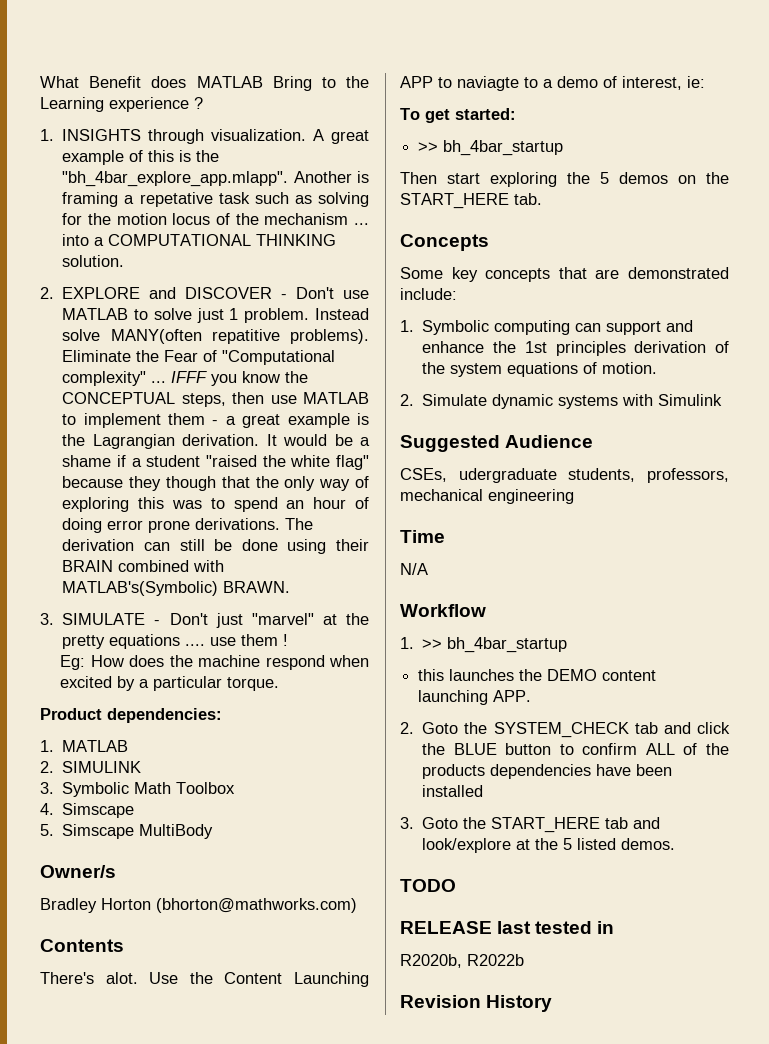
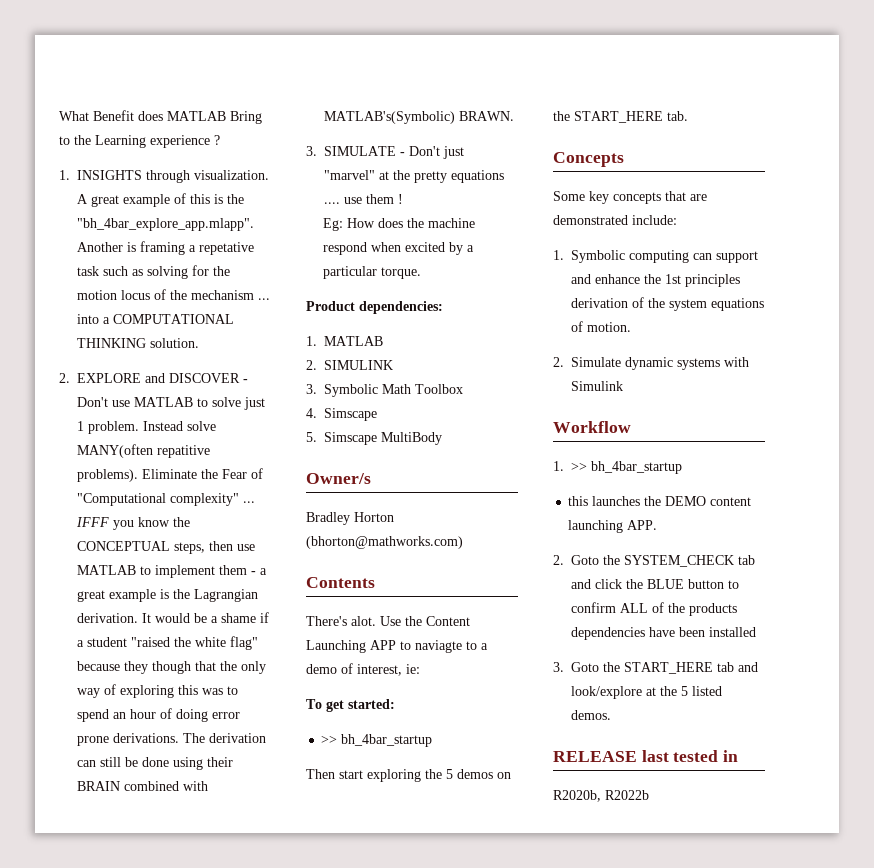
[400,435,594,452] [400,468,729,483] [400,489,574,504] [400,530,445,543] [400,563,428,575] // Suggested Audience // CSEs, udergraduate students, professors, mechanical engineering // Time // N/A -> (623, 386) none
[400,879,456,892] // TODO -> (611, 715) none
[400,995,553,1012] // Revision History -> (649, 795) none

